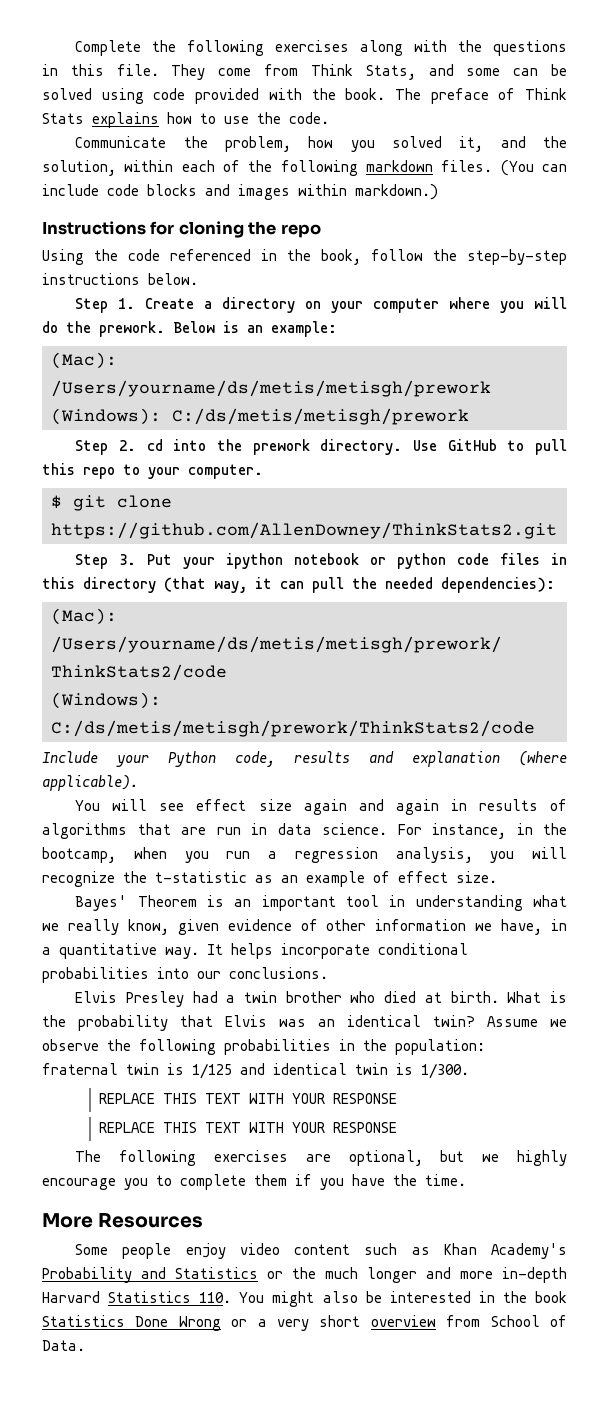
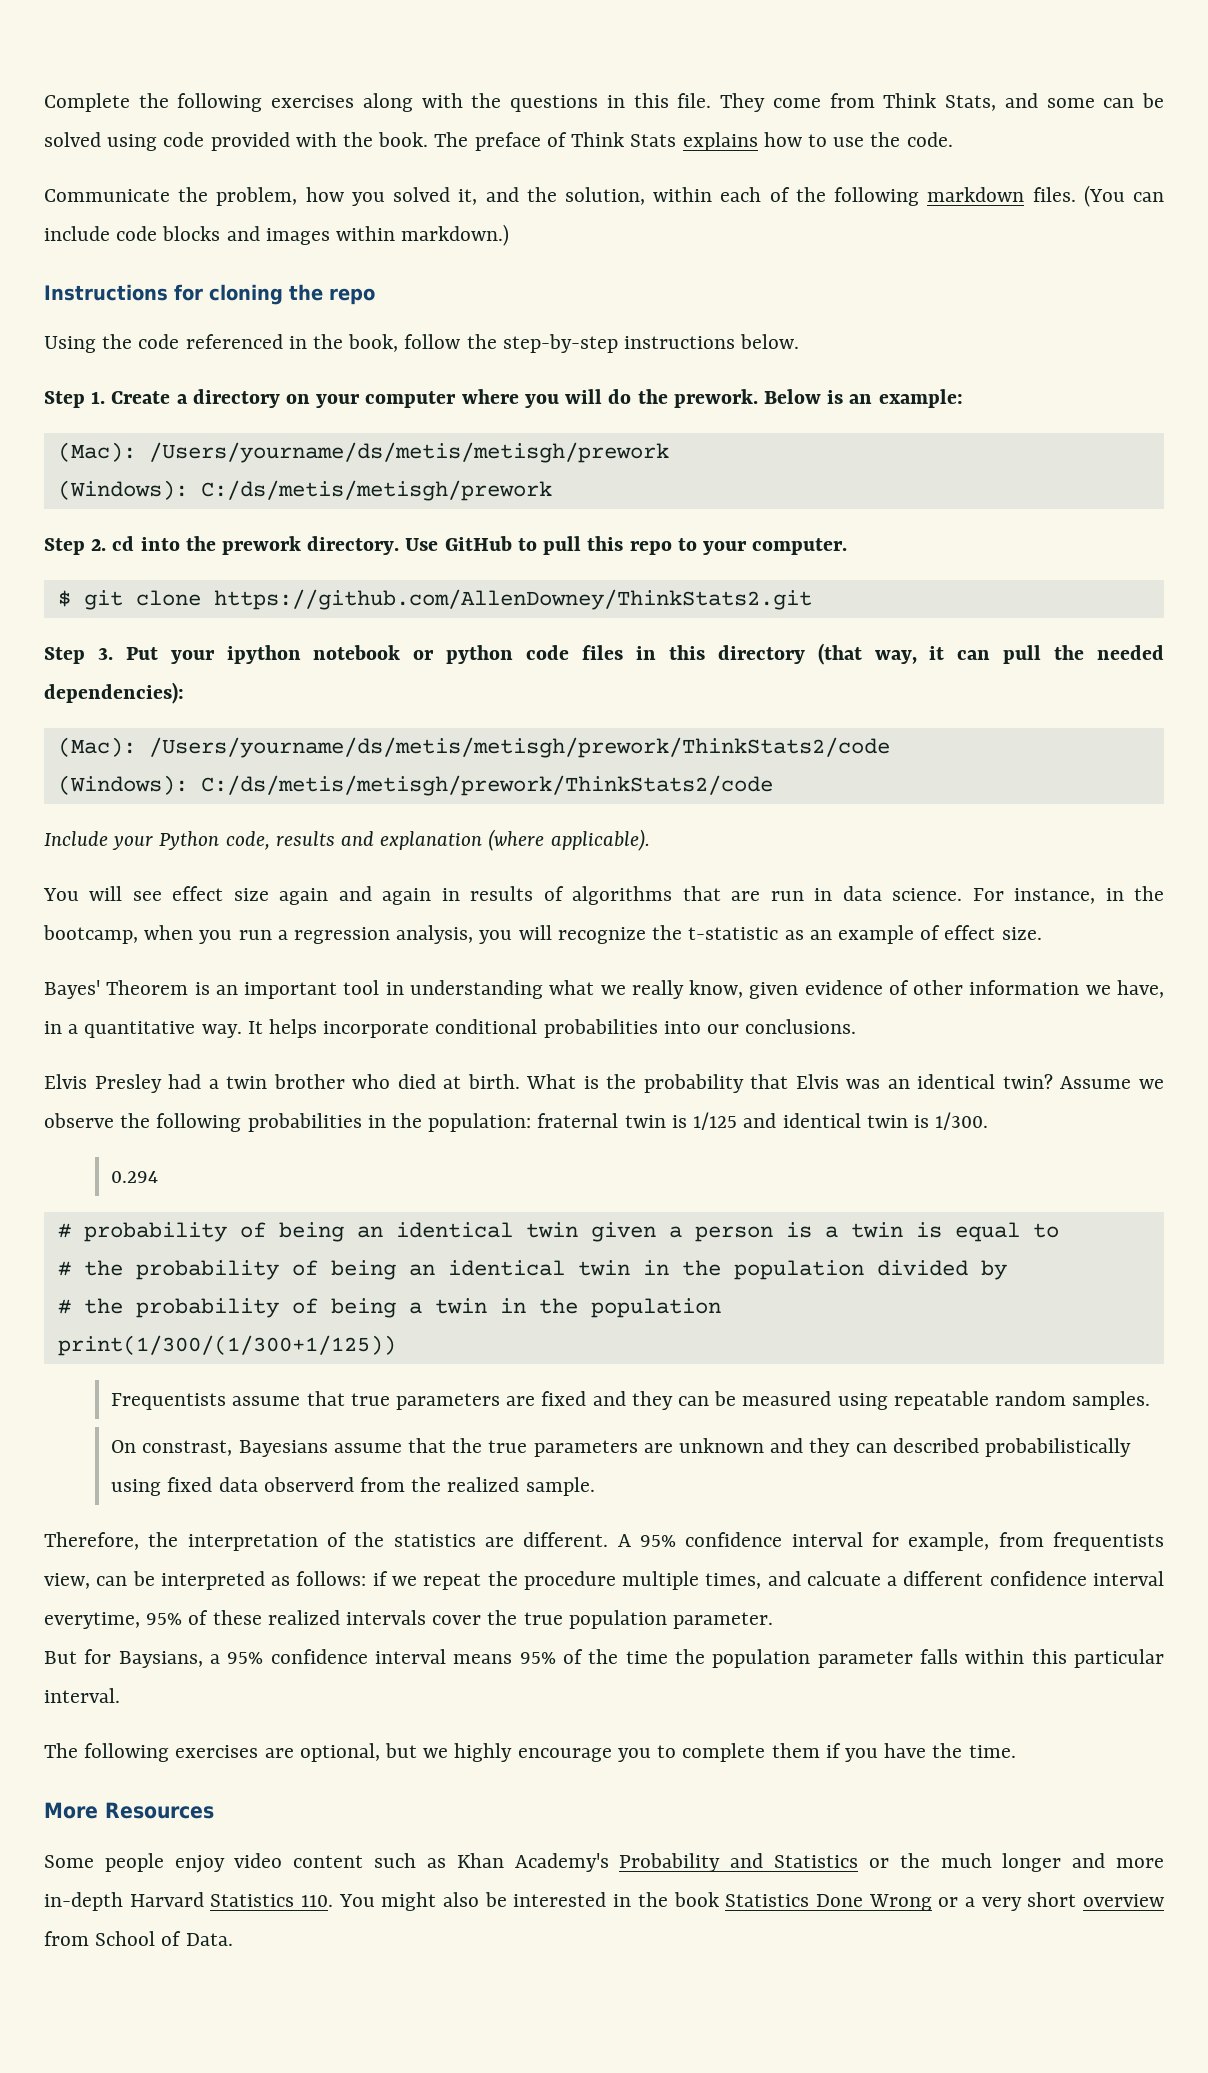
[99,1093,398,1104] [99,1122,398,1133] REPLACE THIS TEXT WITH YOUR RESPONSE // REPLACE THIS TEXT WITH YOUR RESPONSE -> [111,1171,159,1183] [57,1222,1059,1242] [57,1260,1007,1280] [57,1298,721,1318] [57,1335,396,1356] [111,1391,1151,1410] [111,1438,1132,1457] [111,1477,595,1496] [44,1532,1165,1551] [44,1571,1165,1590] [44,1610,774,1629] [44,1649,1165,1668] [44,1688,120,1703] 0.294 // # probability of being an identical twin given a person is a twin is equal to // # the probability of being an identical twin in the population divided by // # the probability of being a twin in the population // print(1/300/(1/300+1/125)) // Frequentists assume that true parameters are fixed and they can be measured using repeatable random samples. // On constrast, Bayesians assume that the true parameters are unknown and they can described probabilistically using fixed data observerd from the realized sample. // Therefore, the interpretation of the statistics are different. A 95% confidence interval for example, from frequentists view, can be interpreted as follows: if we repeat the procedure multiple times, and calcuate a different confidence interval everytime, 95% of these realized intervals cover the true population parameter. // But for Baysians, a 95% confidence interval means 95% of the time the population parameter falls within this particular interval.

